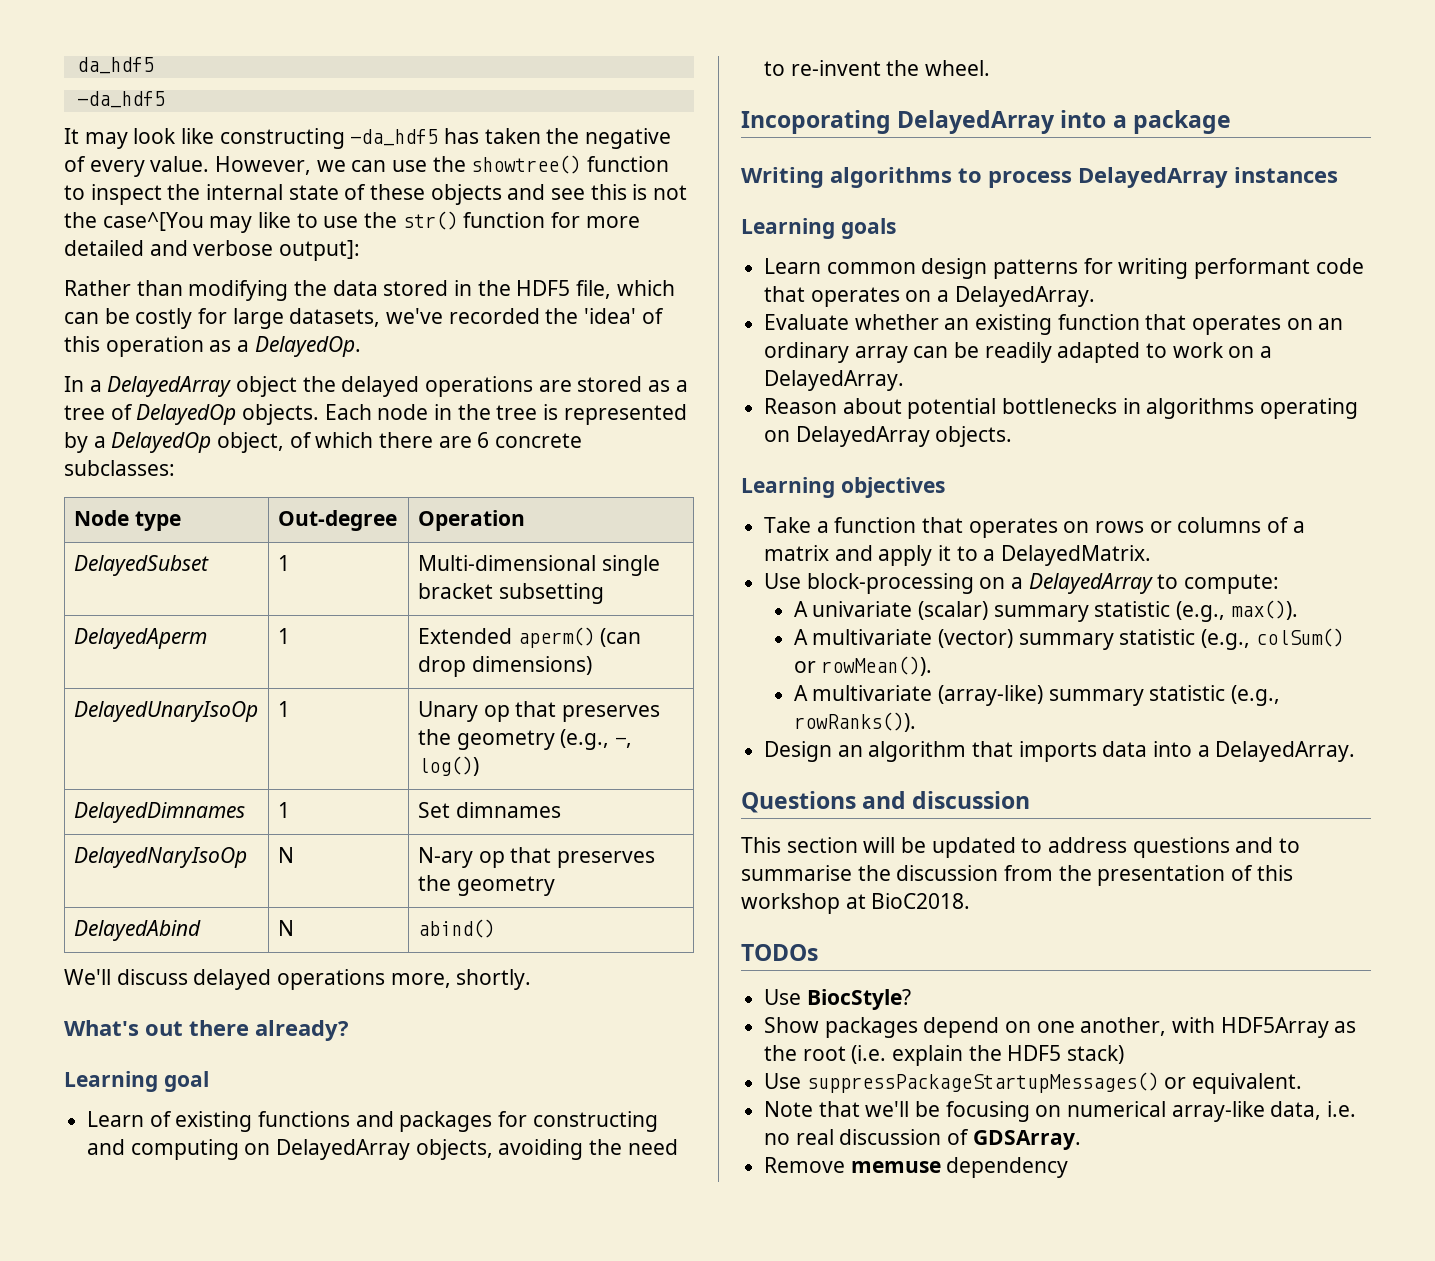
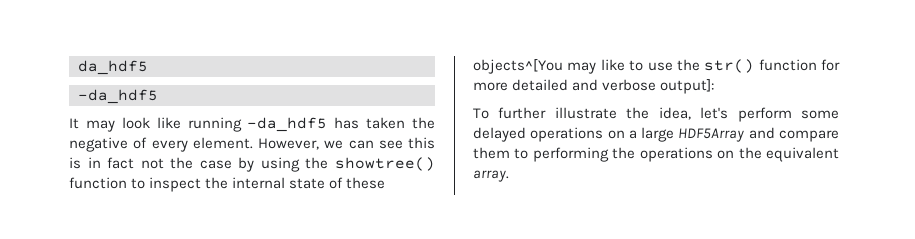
[219,128,345,149] constructing -> [187,117,242,132] running
[150,156,210,172] value. -> [192,137,253,149] element.
[392,160,428,172] use -> [378,137,435,149] [69,157,300,172] see this is in fact not the case by using
[430,184,688,205] [64,212,204,231] objects and see this is not the case^[You -> [473,59,563,74] objects^[You
[64,280,675,301] [64,308,664,329] [64,336,361,357] [64,376,688,397] [64,404,687,425] [64,432,583,453] [64,460,175,476] [73,510,181,531] [277,510,397,531] [417,510,525,531] [73,555,209,576] [277,555,290,571] [417,555,660,576] [417,583,604,604] [73,628,207,649] [277,628,290,644] [417,627,642,648] [417,656,592,677] [73,701,258,722] [277,701,290,717] [417,701,660,722] [417,729,632,750] [417,756,479,776] [73,802,245,823] [277,802,290,818] [417,802,561,818] [73,847,247,868] [277,847,294,863] [417,847,655,868] [417,875,555,896] [73,920,201,941] [277,920,294,936] [417,919,495,938] [64,969,532,990] [64,1020,349,1041] [64,1071,209,1092] [87,1111,658,1132] [87,1139,678,1160] [764,60,991,76] [741,110,1231,134] [741,167,1338,188] [741,218,896,239] [764,258,1364,279] [764,286,1095,307] [764,314,1344,335] [764,342,1273,363] [764,370,905,391] [764,398,1359,419] [764,426,1013,447] [741,477,945,498] [764,517,1305,538] [764,545,1152,566] [764,573,1280,594] [793,600,1298,622] [793,628,1344,650] [793,656,933,676] [793,685,1280,706] [793,712,916,732] [764,741,1356,762] [741,791,1031,813] [741,837,1301,858] [741,865,1293,886] [741,893,971,914] [741,944,818,961] [764,989,911,1010] [764,1017,1357,1038] [764,1045,1125,1066] [764,1072,1303,1094] [764,1101,1357,1122] [764,1129,1081,1150] [764,1157,1069,1178] Rather than modifying the data stored in the HDF5 file, which can be costly for large datasets, we've recorded the 'idea' of this operation as a DelayedOp. // In a DelayedArray object the delayed operations are stored as a tree of DelayedOp objects. Each node in the tree is represented by a DelayedOp object, of which there are 6 concrete subclasses: // Node type | Out-degree | Operation // DelayedSubset | 1 | Multi-dimensional single bracket subsetting // DelayedAperm | 1 | Extended aperm() (can drop dimensions) // DelayedUnaryIsoOp | 1 | Unary op that preserves the geometry (e.g., -, log()) // DelayedDimnames | 1 | Set dimnames // DelayedNaryIsoOp | N | N-ary op that preserves the geometry // DelayedAbind | N | abind() // We'll discuss delayed operations more, shortly. // What's out there already? // Learning goal // Learn of existing functions and packages for constructing and computing on DelayedArray objects, avoiding the need to re-invent the wheel. // Incoporating DelayedArray into a package // Writing algorithms to process DelayedArray instances // Learning goals // Learn common design patterns for writing performant code that operates on a DelayedArray. // Evaluate whether an existing function that operates on an ordinary array can be readily adapted to work on a DelayedArray. // Reason about potential bottlenecks in algorithms operating on DelayedArray objects. // Learning objectives // Take a function that operates on rows or columns of a matrix and apply it to a DelayedMatrix. // Use block-processing on a DelayedArray to compute: // A univariate (scalar) summary statistic (e.g., max()). // A multivariate (vector) summary statistic (e.g., colSum() or rowMean()). // A multivariate (array-like) summary statistic (e.g., rowRanks()). // Design an algorithm that imports data into a DelayedArray. // Questions and discussion // This section will be updated to address questions and to summarise the discussion from the presentation of this workshop at BioC2018. // TODOs // Use BiocStyle? // Show packages depend on one another, with HDF5Array as the root (i.e. explain the HDF5 stack) // Use suppressPackageStartupMessages() or equivalent. // Note that we'll be focusing on numerical array-like data, i.e. no real discussion of GDSArray. // Remove memuse dependency -> [473,107,839,122] [473,127,839,142] [473,147,839,162] [473,170,509,182] To further illustrate the idea, let's perform some delayed operations on a large HDF5Array and compare them to performing the operations on the equivalent array.

